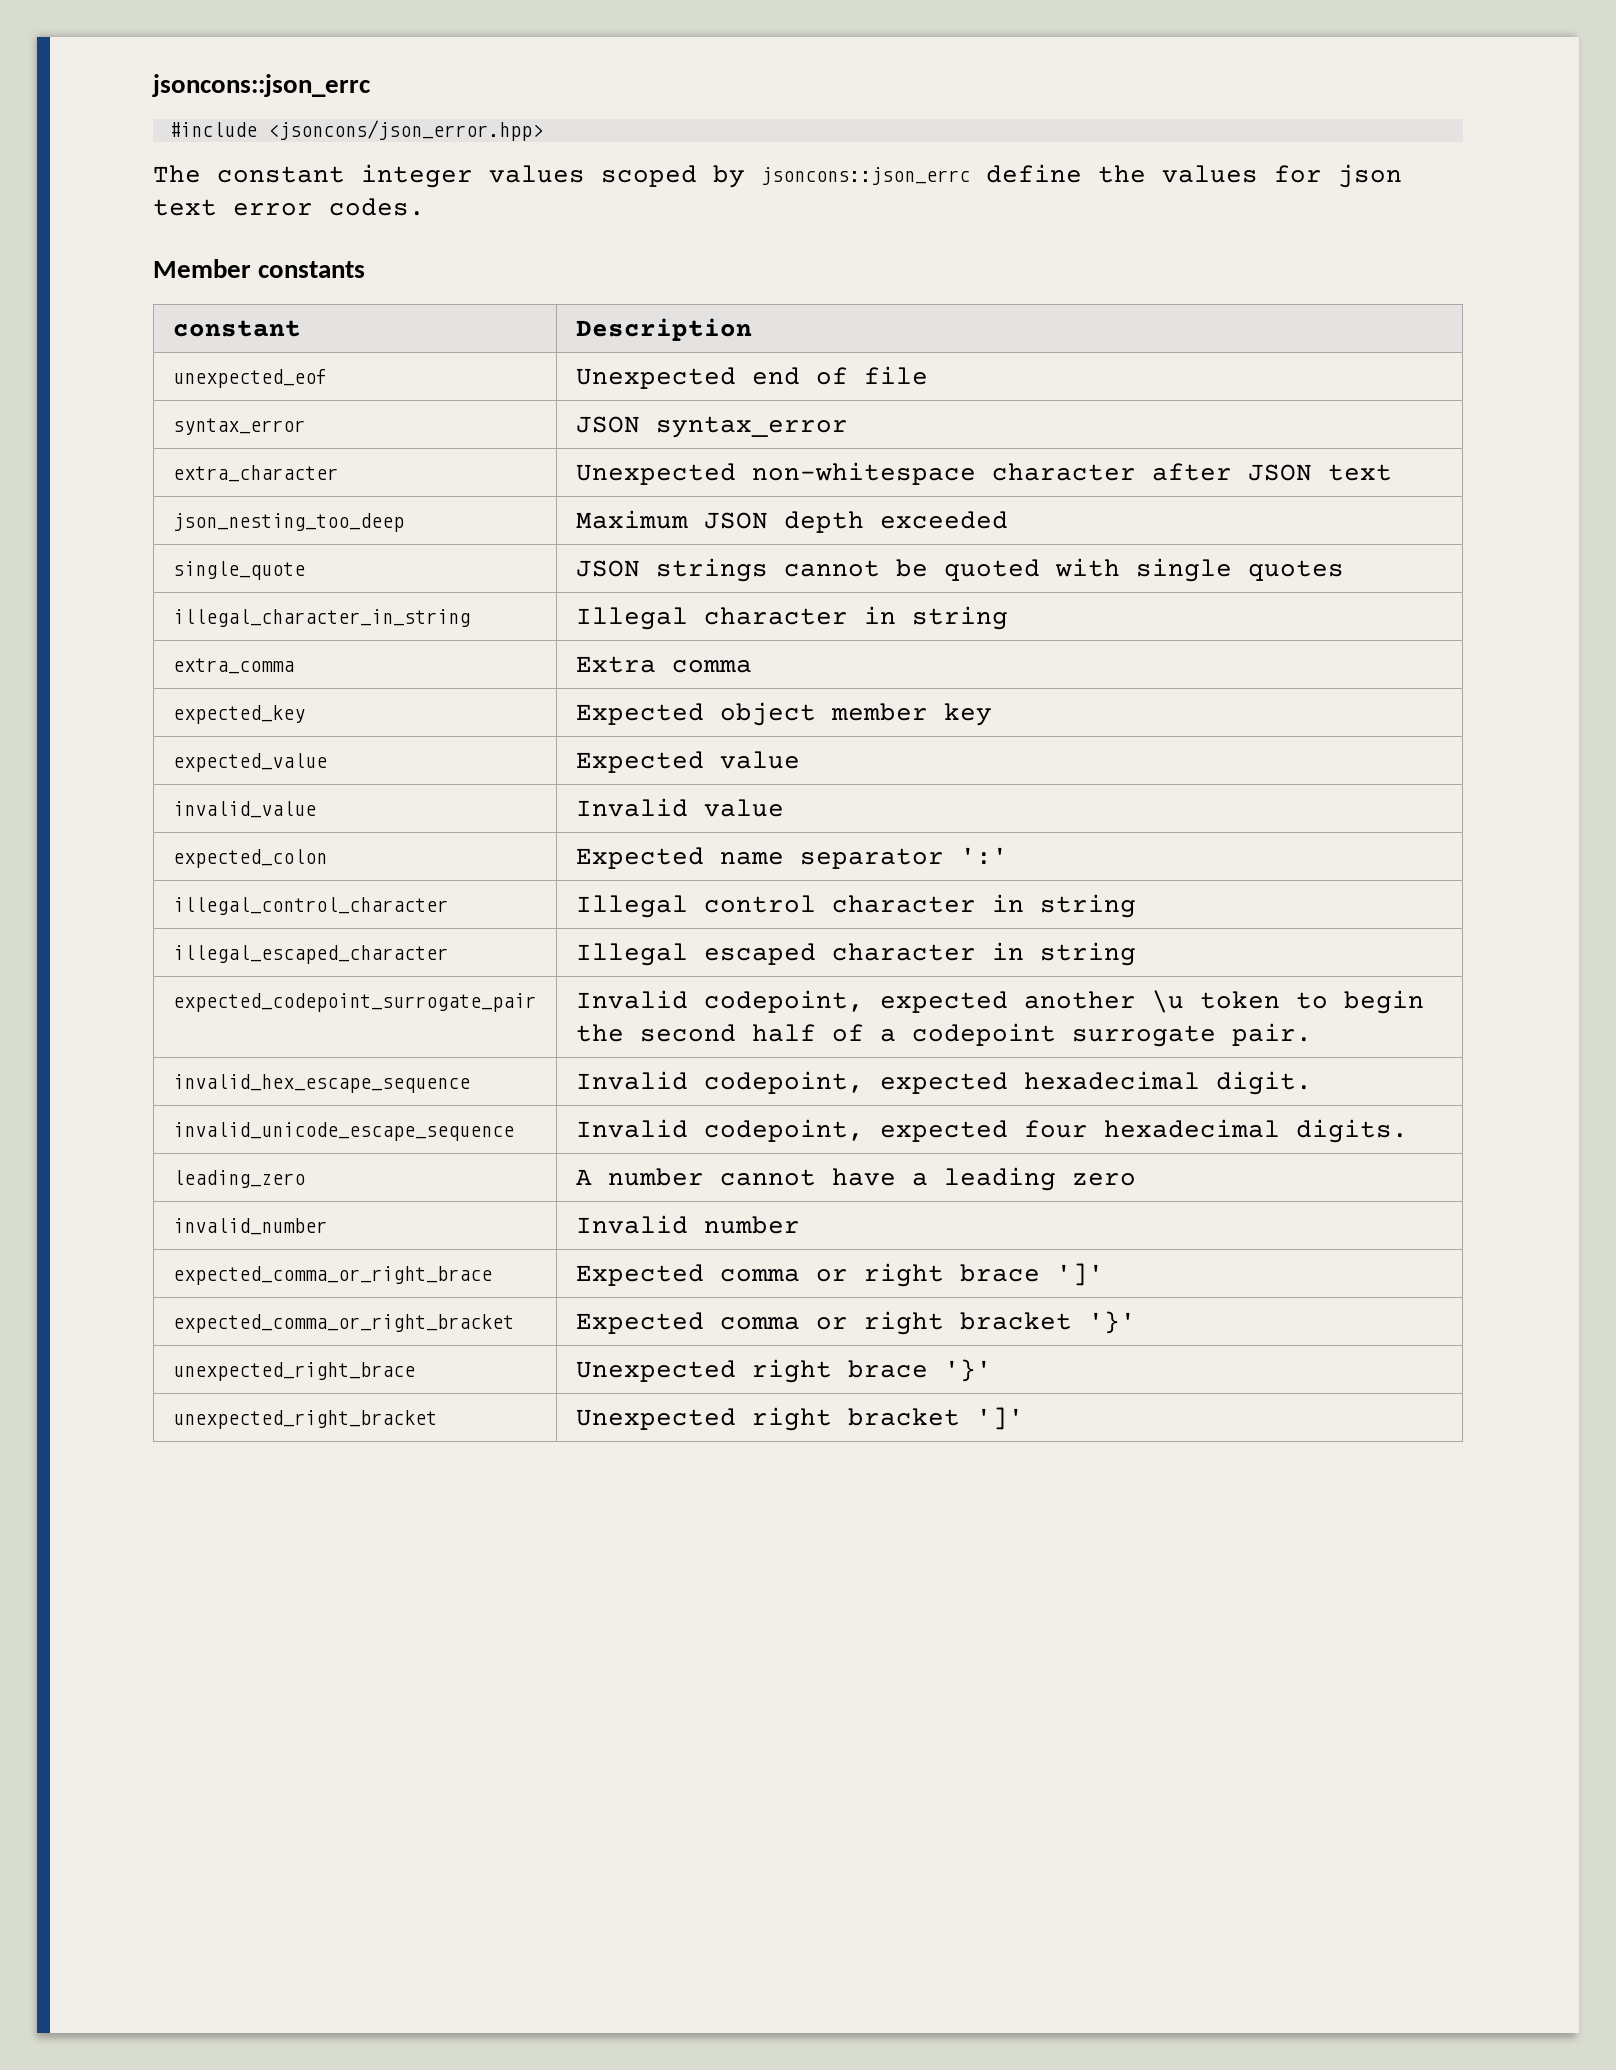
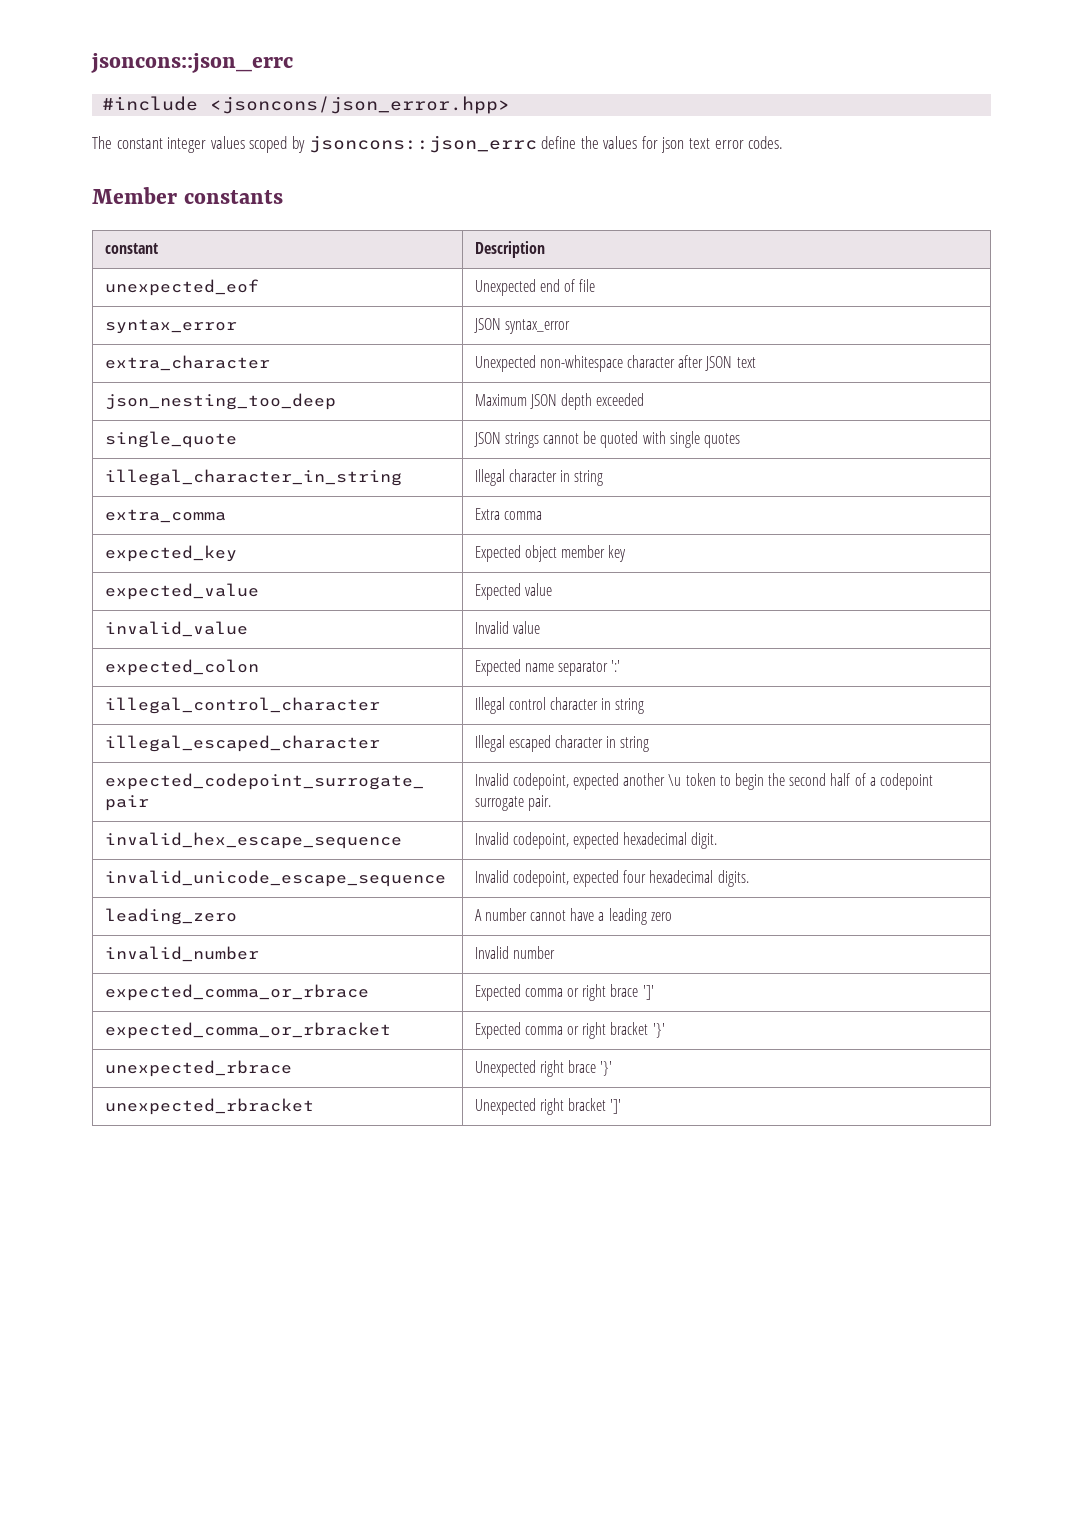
[172,1266,492,1285] expected_comma_or_right_brace -> [104,984,369,1001] expected_comma_or_rbrace
[172,1314,514,1333] expected_comma_or_right_bracket -> [104,1022,391,1039] expected_comma_or_rbracket
[172,1362,415,1381] unexpected_right_brace -> [104,1060,292,1077] unexpected_rbrace
[172,1410,437,1429] unexpected_right_bracket -> [104,1098,314,1115] unexpected_rbracket

